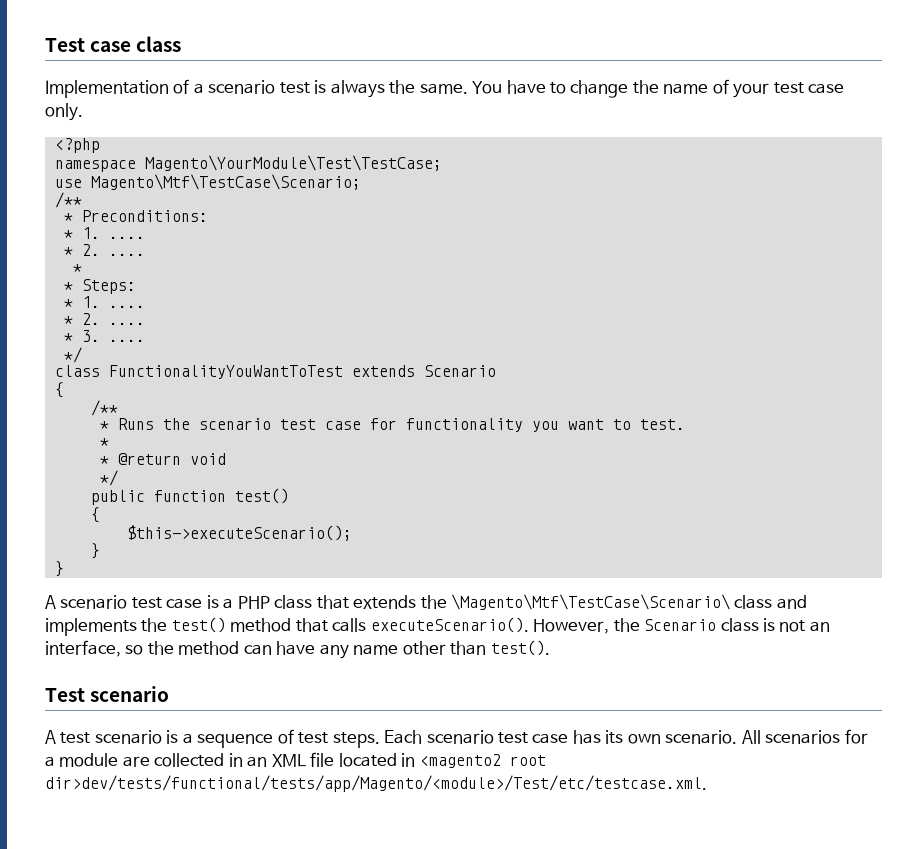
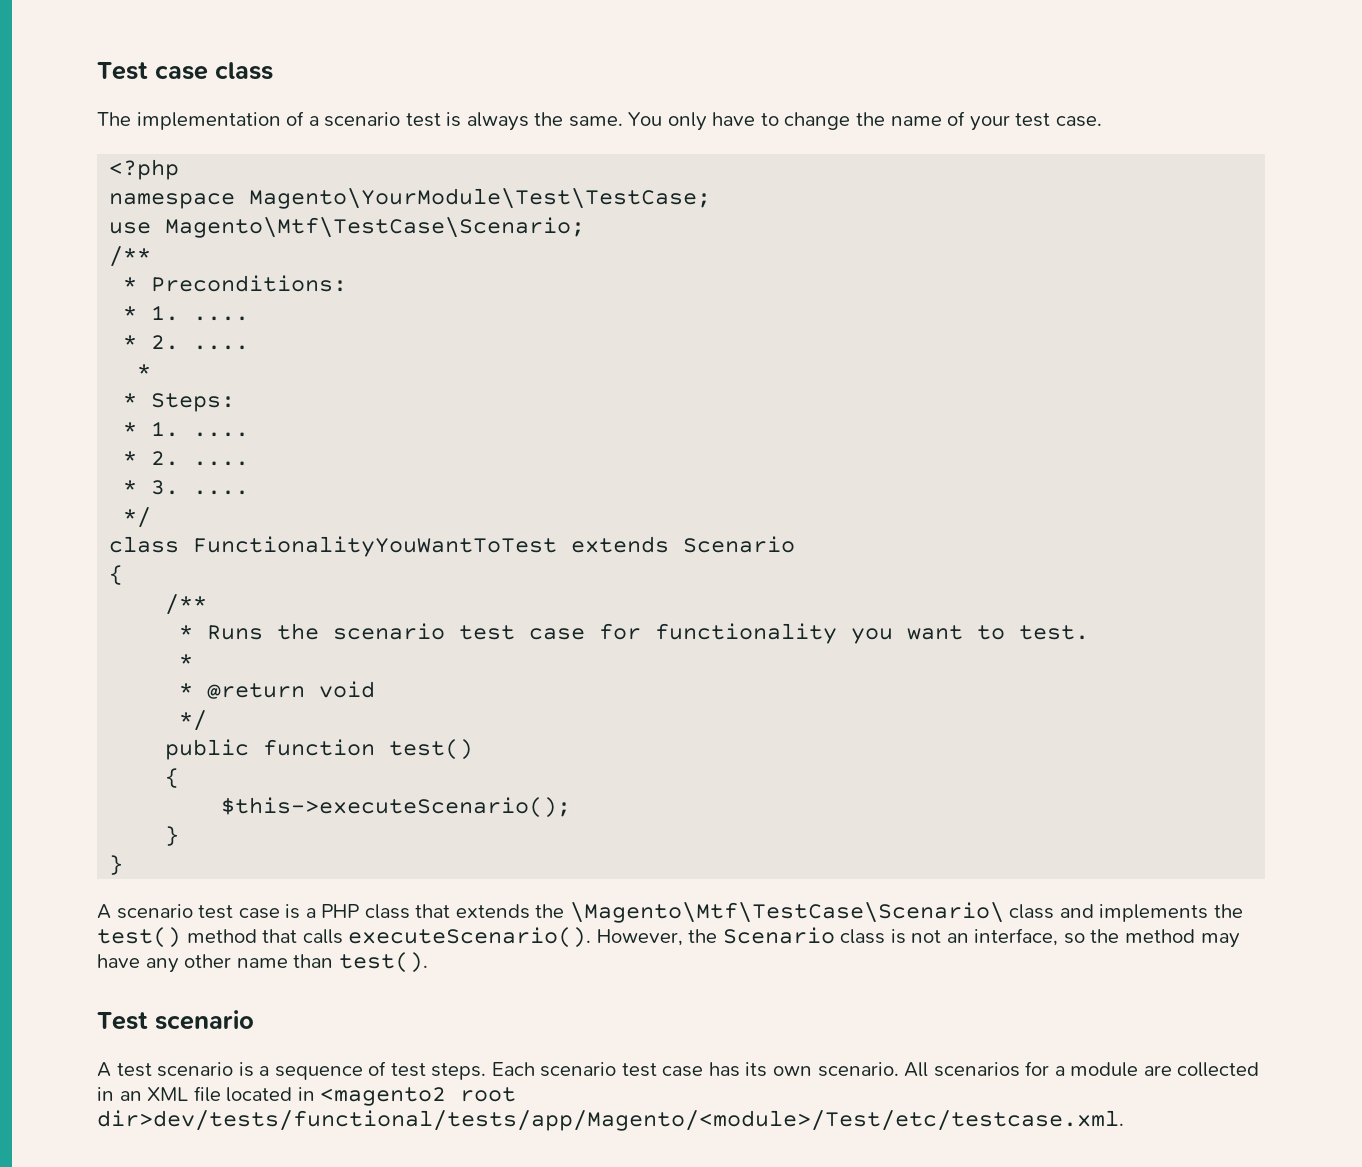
[45,80,169,98] Implementation -> [97,112,281,130] The implementation
(503, 87) none -> [667,112,707,131] only
[808,83,845,94] [45,103,83,121] case only. -> [1055,116,1102,127] case.
[243,644,272,655] can -> [1200,933,1240,948] may
[353,641,446,655] name other -> [184,954,288,968] other name

